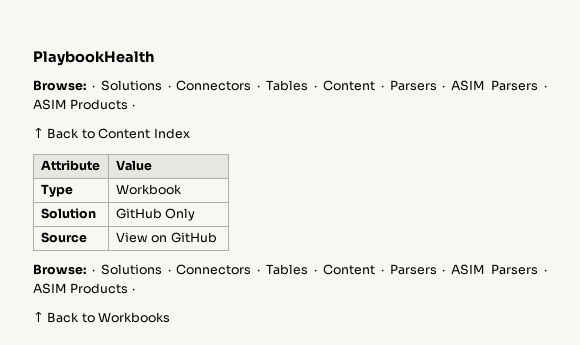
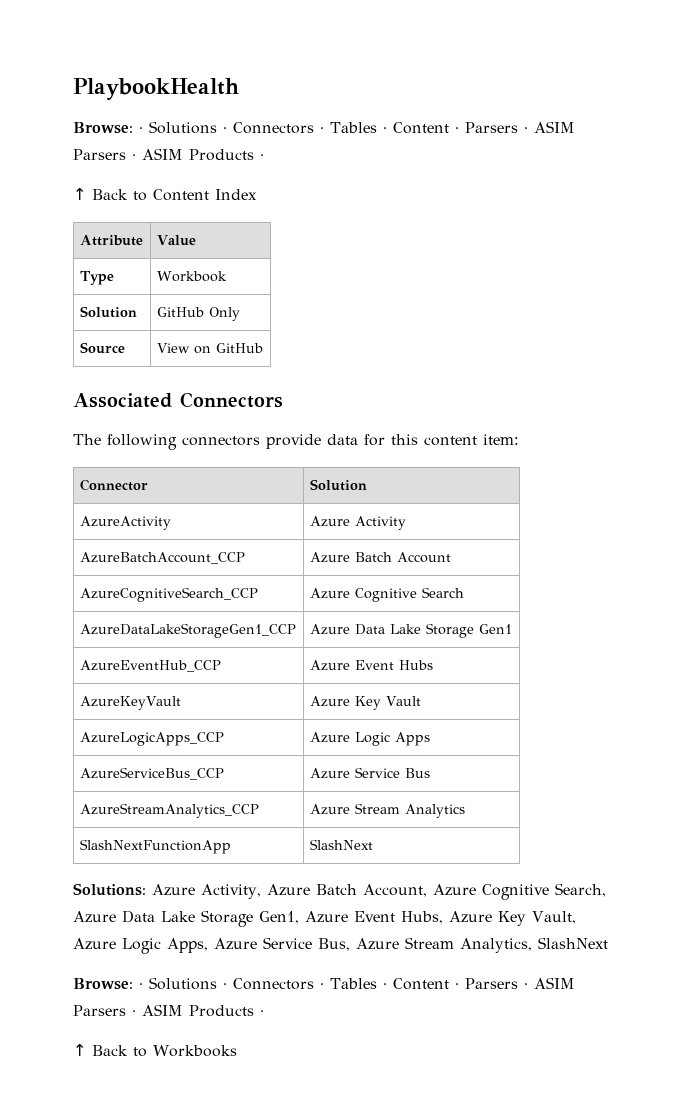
(217, 237) none -> [73,392,283,408] [73,434,519,450] [79,479,148,491] [309,479,367,491] [79,516,171,530] [309,516,406,530] [79,552,245,564] [309,552,451,563] [79,587,258,602] [309,587,464,602] [79,623,296,638] [309,623,512,638] [79,660,221,672] [309,660,433,671] [79,696,181,710] [309,696,421,710] [79,732,224,746] [309,732,430,746] [79,767,224,780] [309,767,430,779] [79,803,259,818] [309,803,465,818] [79,839,231,854] [309,839,373,850] [73,883,606,900] [73,910,576,927] [73,937,608,954] // Associated Connectors // The following connectors provide data for this content item: // Connector | Solution // AzureActivity | Azure Activity // AzureBatchAccount_CCP | Azure Batch Account // AzureCognitiveSearch_CCP | Azure Cognitive Search // AzureDataLakeStorageGen1_CCP | Azure Data Lake Storage Gen1 // AzureEventHub_CCP | Azure Event Hubs // AzureKeyVault | Azure Key Vault // AzureLogicApps_CCP | Azure Logic Apps // AzureServiceBus_CCP | Azure Service Bus // AzureStreamAnalytics_CCP | Azure Stream Analytics // SlashNextFunctionApp | SlashNext // Solutions: Azure Activity, Azure Batch Account, Azure Cognitive Search, Azure Data Lake Storage Gen1, Azure Event Hubs, Azure Key Vault, Azure Logic Apps, Azure Service Bus, Azure Stream Analytics, SlashNext

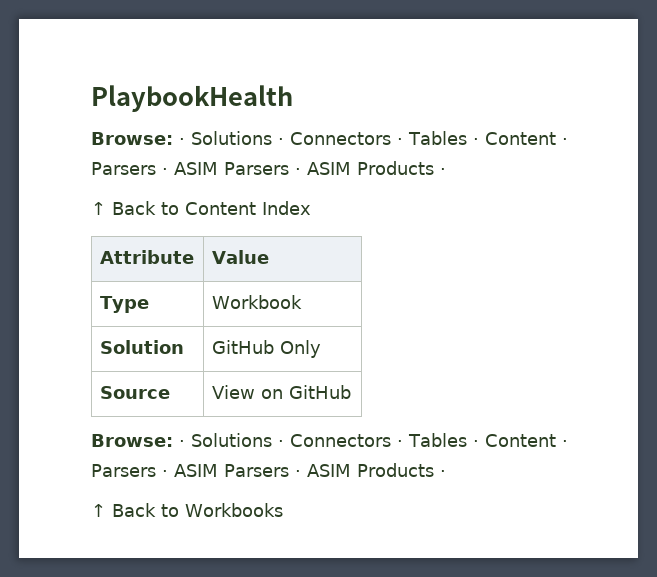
[73,392,283,408] [73,434,519,450] [79,479,148,491] [309,479,367,491] [79,516,171,530] [309,516,406,530] [79,552,245,564] [309,552,451,563] [79,587,258,602] [309,587,464,602] [79,623,296,638] [309,623,512,638] [79,660,221,672] [309,660,433,671] [79,696,181,710] [309,696,421,710] [79,732,224,746] [309,732,430,746] [79,767,224,780] [309,767,430,779] [79,803,259,818] [309,803,465,818] [79,839,231,854] [309,839,373,850] [73,883,606,900] [73,910,576,927] [73,937,608,954] // Associated Connectors // The following connectors provide data for this content item: // Connector | Solution // AzureActivity | Azure Activity // AzureBatchAccount_CCP | Azure Batch Account // AzureCognitiveSearch_CCP | Azure Cognitive Search // AzureDataLakeStorageGen1_CCP | Azure Data Lake Storage Gen1 // AzureEventHub_CCP | Azure Event Hubs // AzureKeyVault | Azure Key Vault // AzureLogicApps_CCP | Azure Logic Apps // AzureServiceBus_CCP | Azure Service Bus // AzureStreamAnalytics_CCP | Azure Stream Analytics // SlashNextFunctionApp | SlashNext // Solutions: Azure Activity, Azure Batch Account, Azure Cognitive Search, Azure Data Lake Storage Gen1, Azure Event Hubs, Azure Key Vault, Azure Logic Apps, Azure Service Bus, Azure Stream Analytics, SlashNext -> (351, 392) none

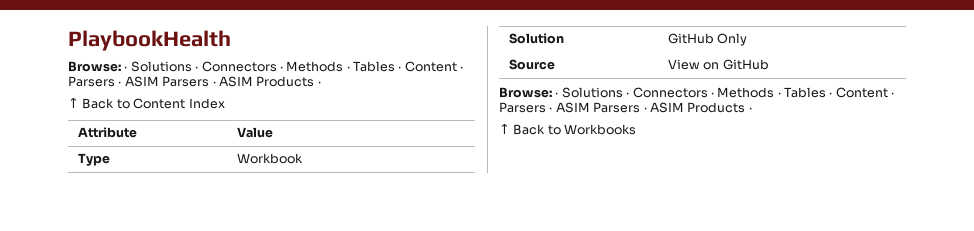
(403, 141) none -> [286,61,350,72] Methods ·
(403, 443) none -> [717,87,781,98] Methods ·

